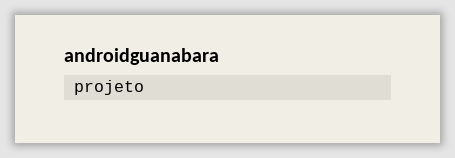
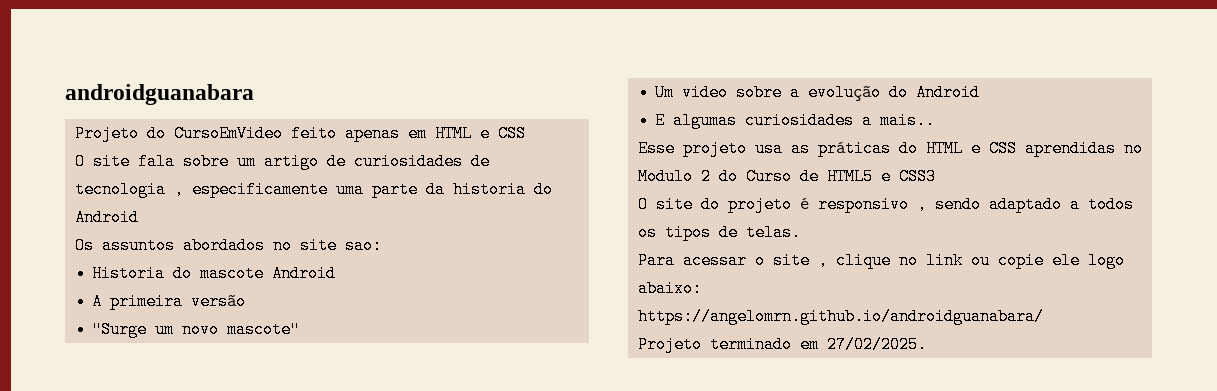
[73,80,144,95] projeto -> [74,125,526,142] [74,153,490,170] [74,181,553,198] [74,209,139,226] [74,237,382,254] [92,265,337,282] [92,293,247,310] [92,321,301,338] [655,84,981,101] [655,112,936,129] [637,140,1143,157] [637,168,936,185] [637,196,1134,213] [637,224,801,241] [637,252,1125,269] [637,280,702,297] [637,308,1044,325] [637,336,927,353] Projeto do CursoEmVideo feito apenas em HTML e CSS // O site fala sobre um artigo de curiosidades de tecnologia , especificamente uma parte da historia do Android // Os assuntos abordados no site sao: // Historia do mascote Android // A primeira versão // "Surge um novo mascote" // Um video sobre a evolução do Android // E algumas curiosidades a mais.. // Esse projeto usa as práticas do HTML e CSS aprendidas no Modulo 2 do Curso de HTML5 e CSS3 // O site do projeto é responsivo , sendo adaptado a todos os tipos de telas. // Para acessar o site , clique no link ou copie ele logo abaixo: // https://angelomrn.github.io/androidguanabara/ // Projeto terminado em 27/02/2025.

